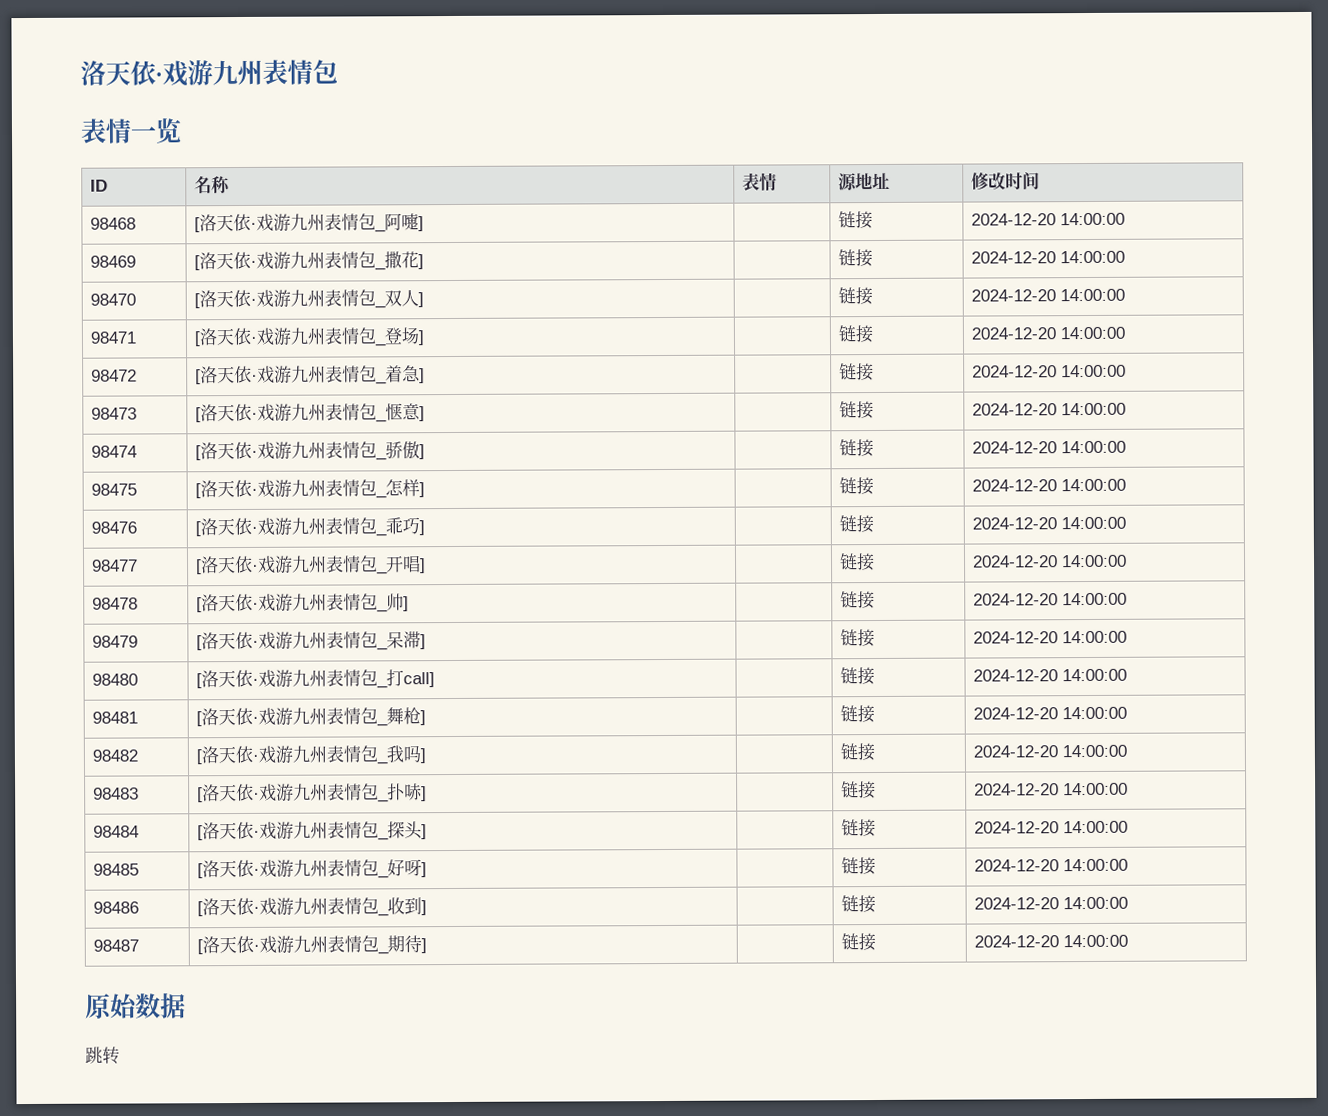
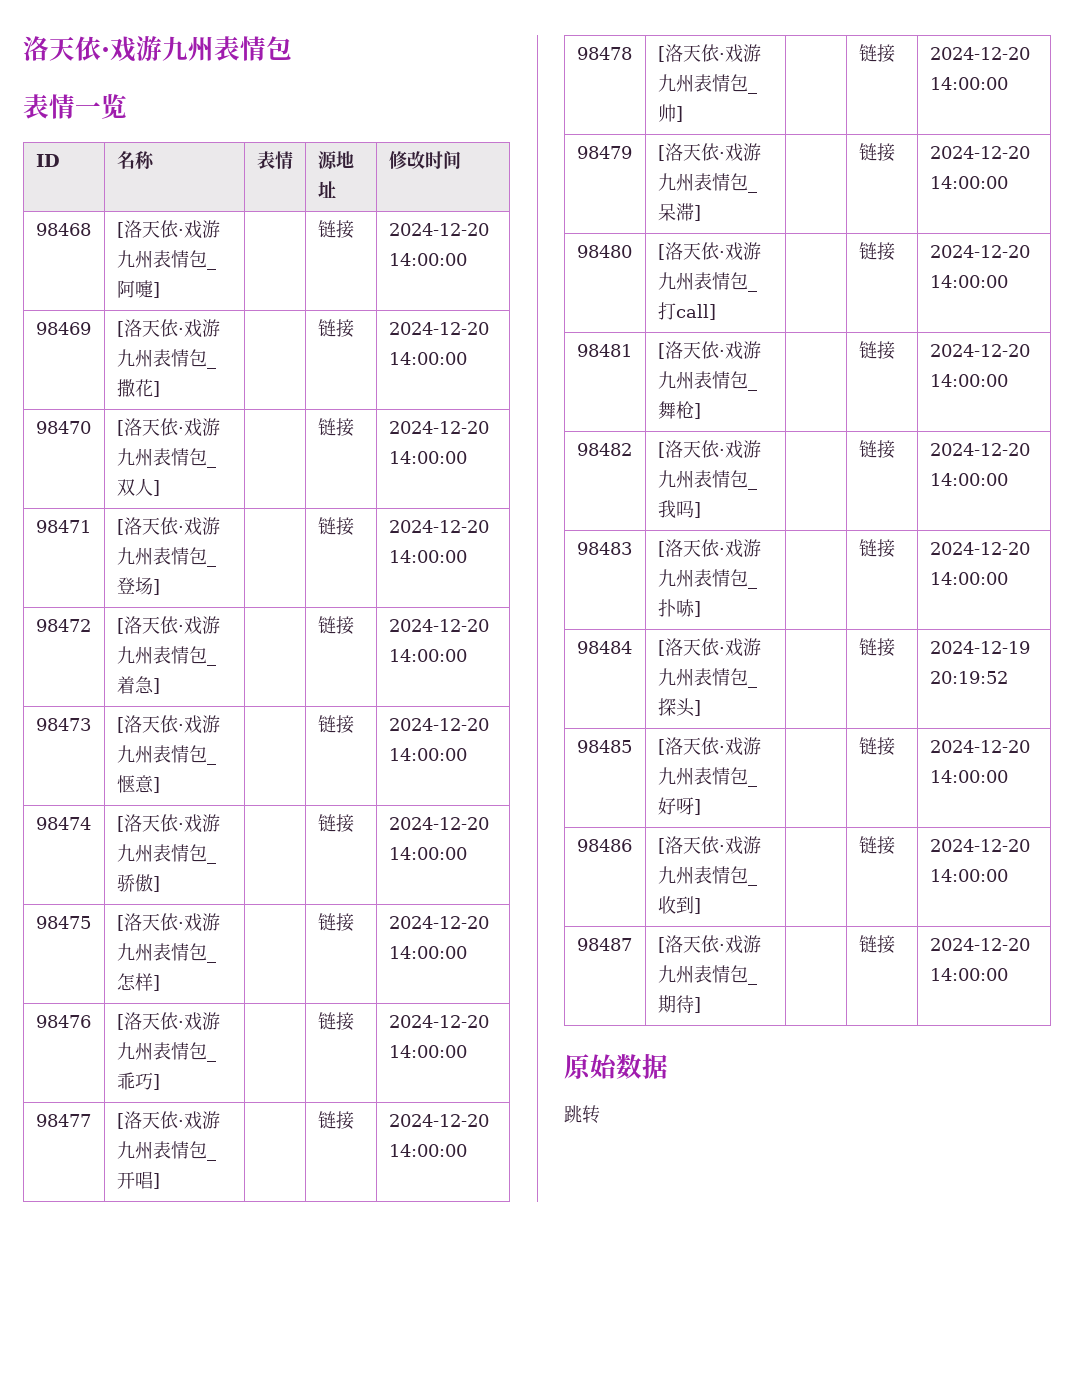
[974,820,1129,834] 2024-12-20 14:00:00 -> [929,641,1030,654] [929,671,1008,684] 2024-12-19 20:19:52

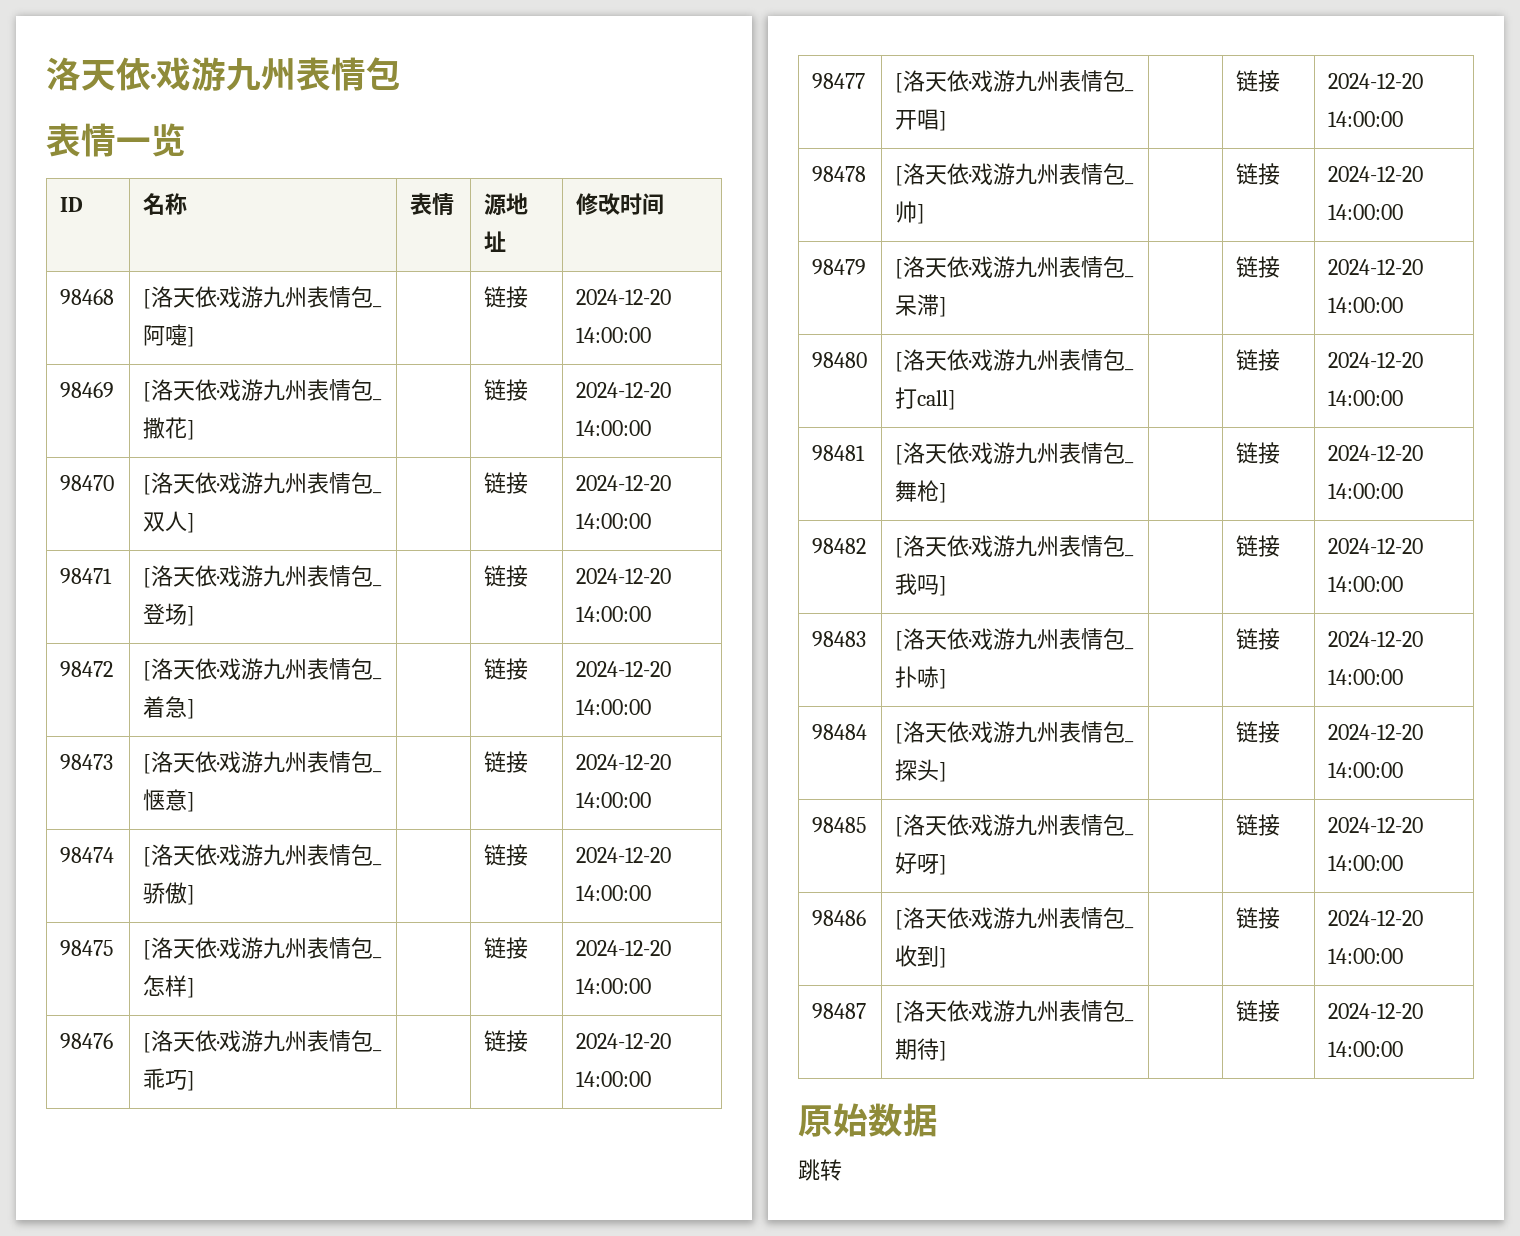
[929,641,1030,654] [929,671,1008,684] 2024-12-19 20:19:52 -> [1327,724,1423,740] [1327,762,1403,778] 2024-12-20 14:00:00

